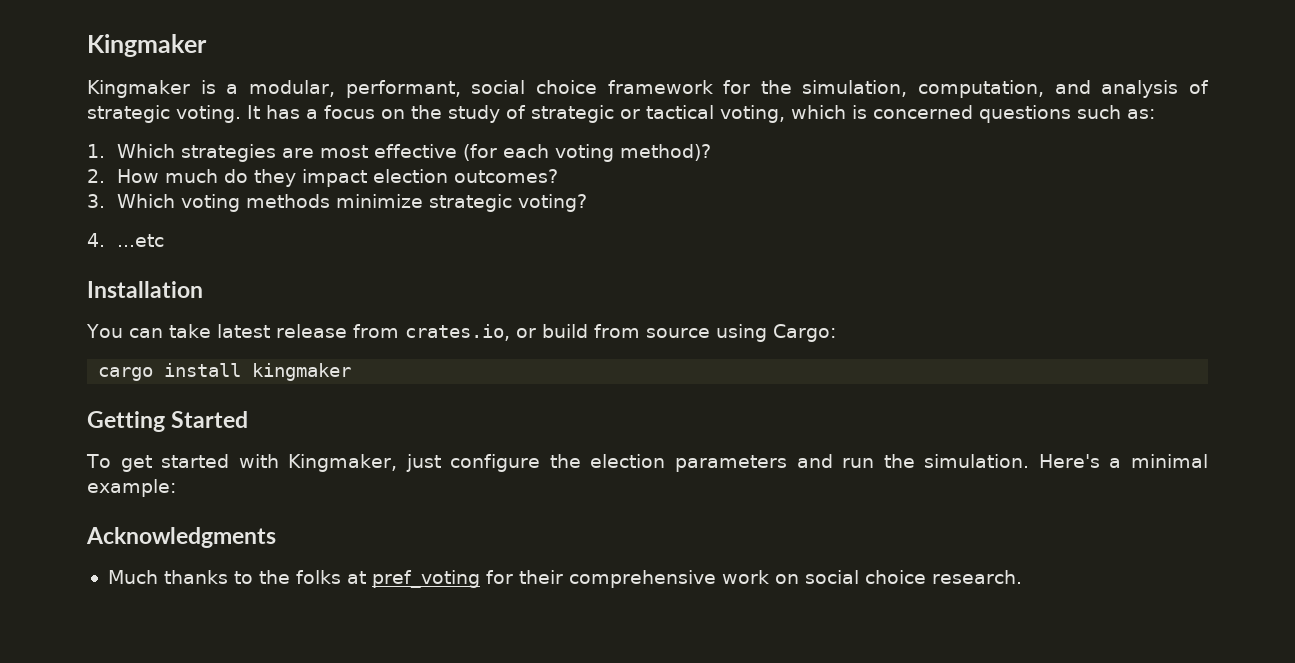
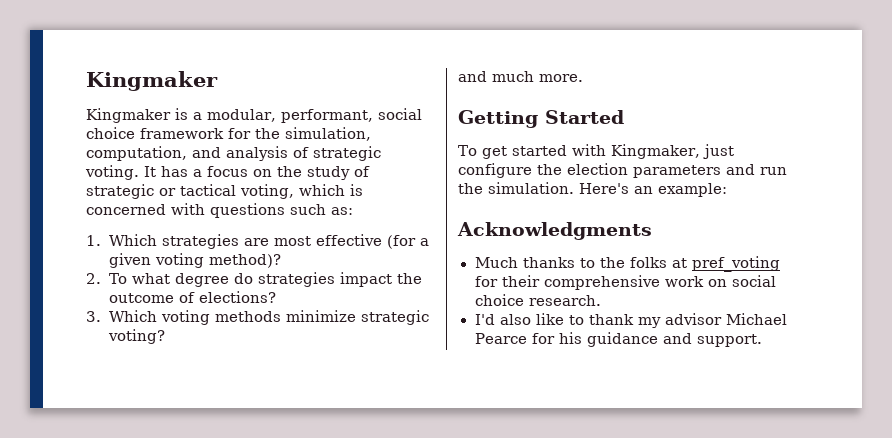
(973, 112) none -> [171,203,205,215] with
[502,144,549,158] each -> [419,238,429,246] [108,253,151,268] a given
[116,169,558,187] How much do they impact election outcomes? -> [108,272,423,287] [108,291,276,303] To what degree do strategies impact the outcome of elections?
[87,233,164,247] [87,281,203,298] [86,324,836,342] [98,363,352,381] 4. ...etc // Installation // You can take latest release from crates.io, or build from source using Cargo: // cargo install kingmaker -> [458,71,583,82] and much more.
[1109,454,1208,468] a minimal -> [634,186,653,194] an
(1022, 577) none -> [474,313,787,328] [474,332,762,347] // I'd also like to thank my advisor Michael Pearce for his guidance and support.

